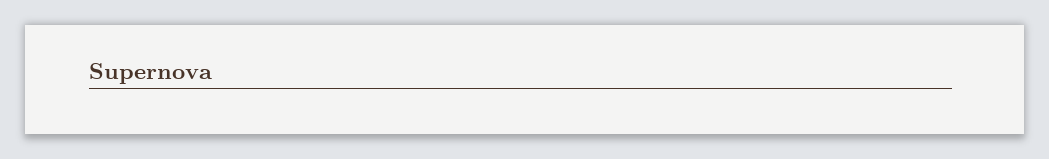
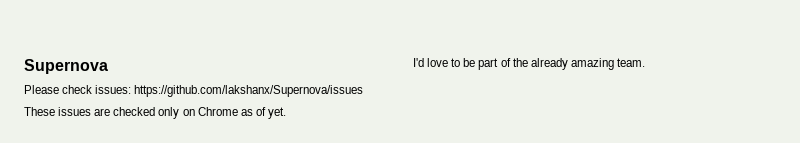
(212, 73) none -> [24,85,364,97] [24,107,286,119] [413,58,645,70] // Please check issues: https://github.com/lakshanx/Supernova/issues // These issues are checked only on Chrome as of yet. // I'd love to be part of the already amazing team.

